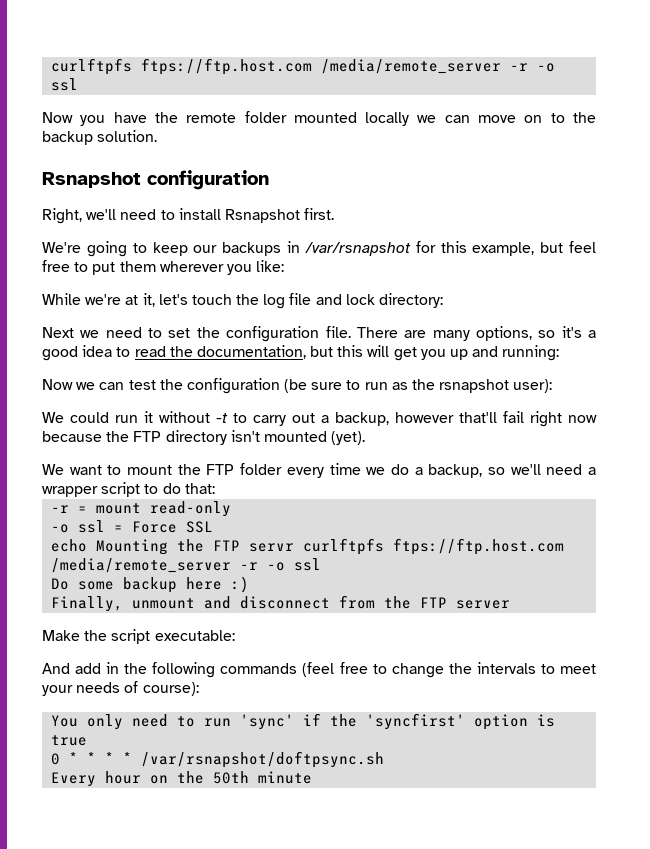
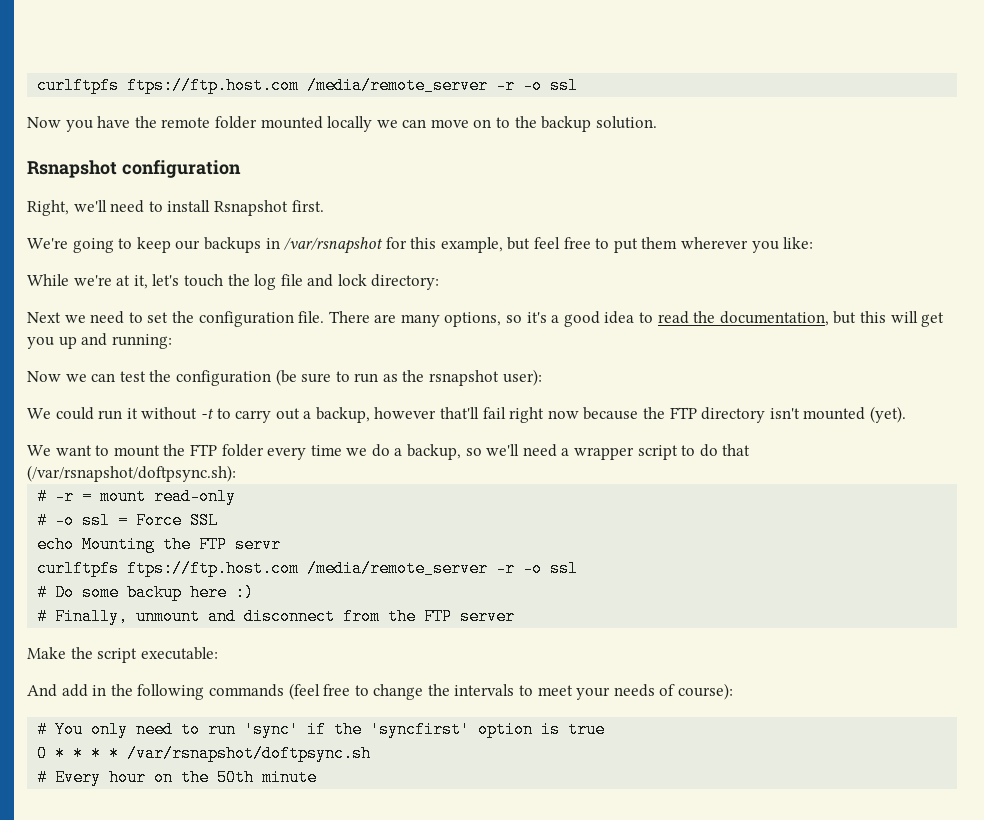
[184,483,215,494] that: // -> [722,444,751,456] [27,465,236,482] [37,488,48,505] that (/var/rsnapshot/doftpsync.sh): // #
(232, 509) none -> [37,512,48,529] #
[303,538,565,555] [51,558,322,573] curlftpfs ftps://ftp.host.com /media/remote_server -r -o ssl // -> [37,560,579,577] [37,584,48,601] // curlftpfs ftps://ftp.host.com /media/remote_server -r -o ssl // #
(250, 584) none -> [37,608,48,625] #
(199, 689) none -> [37,721,48,738] #
(385, 759) none -> [37,769,48,786] #

